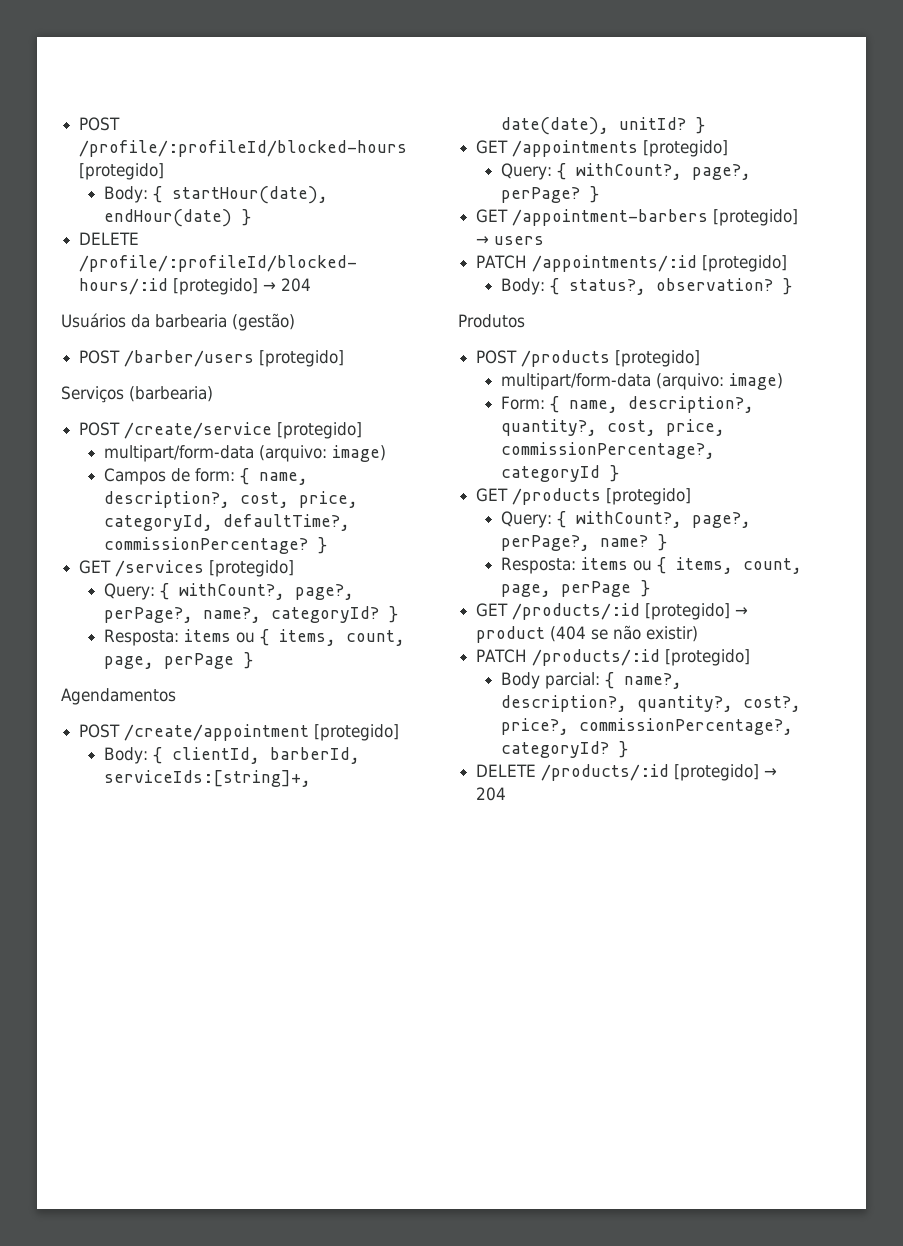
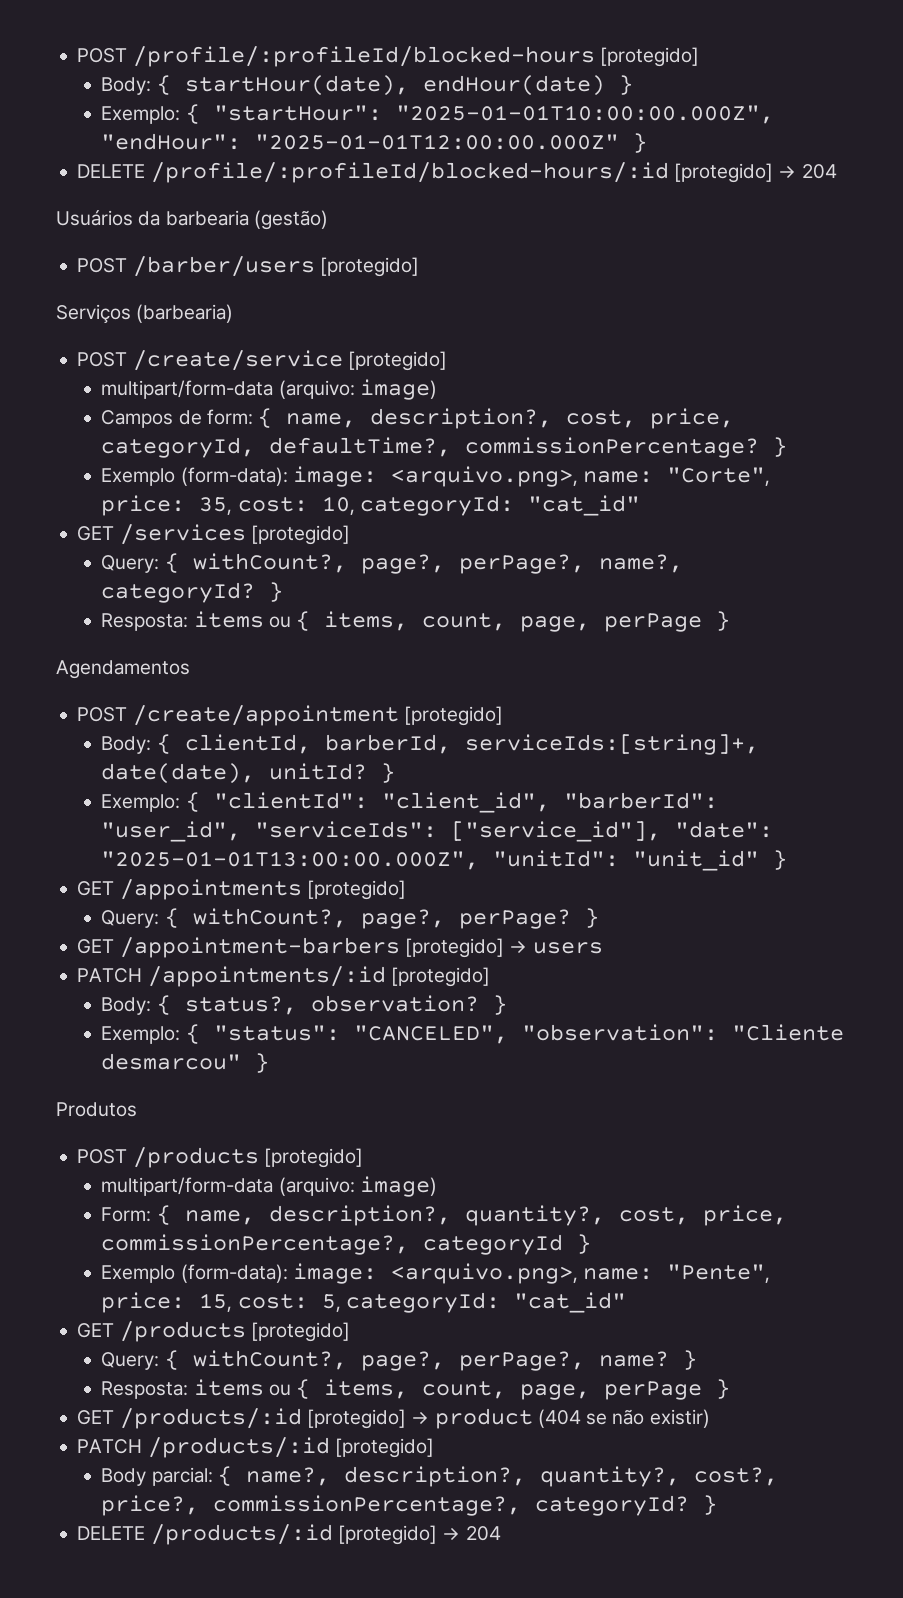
(252, 217) none -> [101,104,774,124] [101,133,648,153] // Exemplo: { "startHour": "2025-01-01T10:00:00.000Z", "endHour": "2025-01-01T12:00:00.000Z" }
(328, 545) none -> [101,466,771,487] [101,495,640,516] // Exemplo (form-data): image: <arquivo.png>, name: "Corte", price: 35, cost: 10, categoryId: "cat_id"
(706, 125) none -> [101,792,718,813] [101,821,774,842] [101,850,788,871] // Exemplo: { "clientId": "client_id", "barberId": "user_id", "serviceIds": ["service_id"], "date": "2025-01-01T13:00:00.000Z", "unitId": "unit_id" }
(793, 286) none -> [101,1024,844,1044] [101,1053,270,1073] // Exemplo: { "status": "CANCELED", "observation": "Cliente desmarcou" }
(620, 473) none -> [101,1263,771,1284] [101,1292,626,1313] // Exemplo (form-data): image: <arquivo.png>, name: "Pente", price: 15, cost: 5, categoryId: "cat_id"

